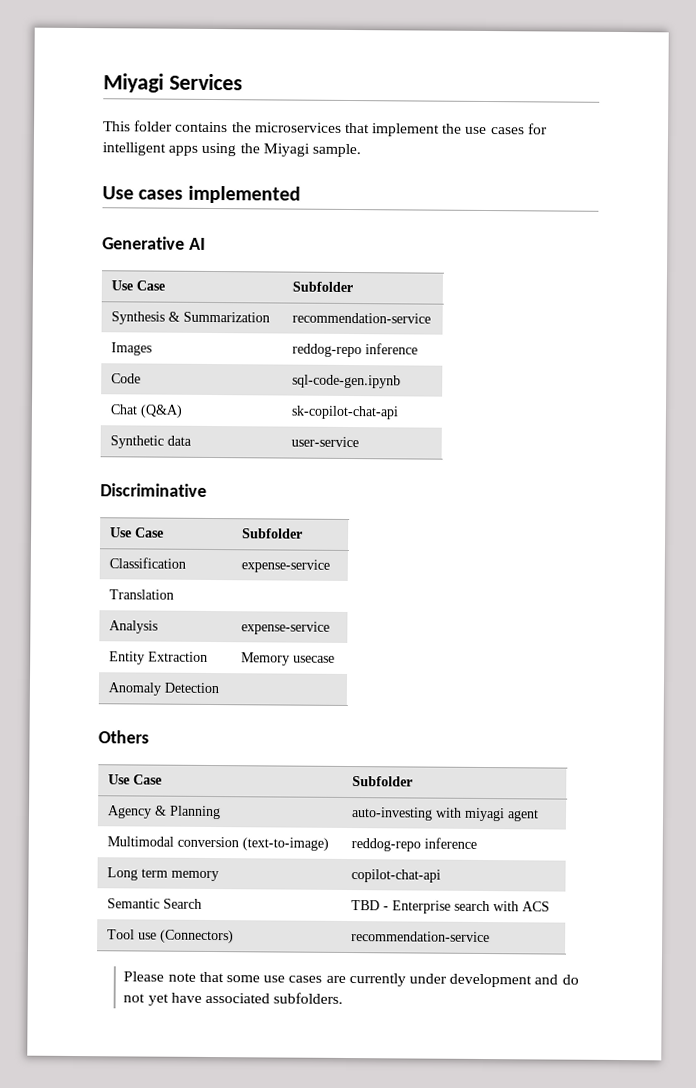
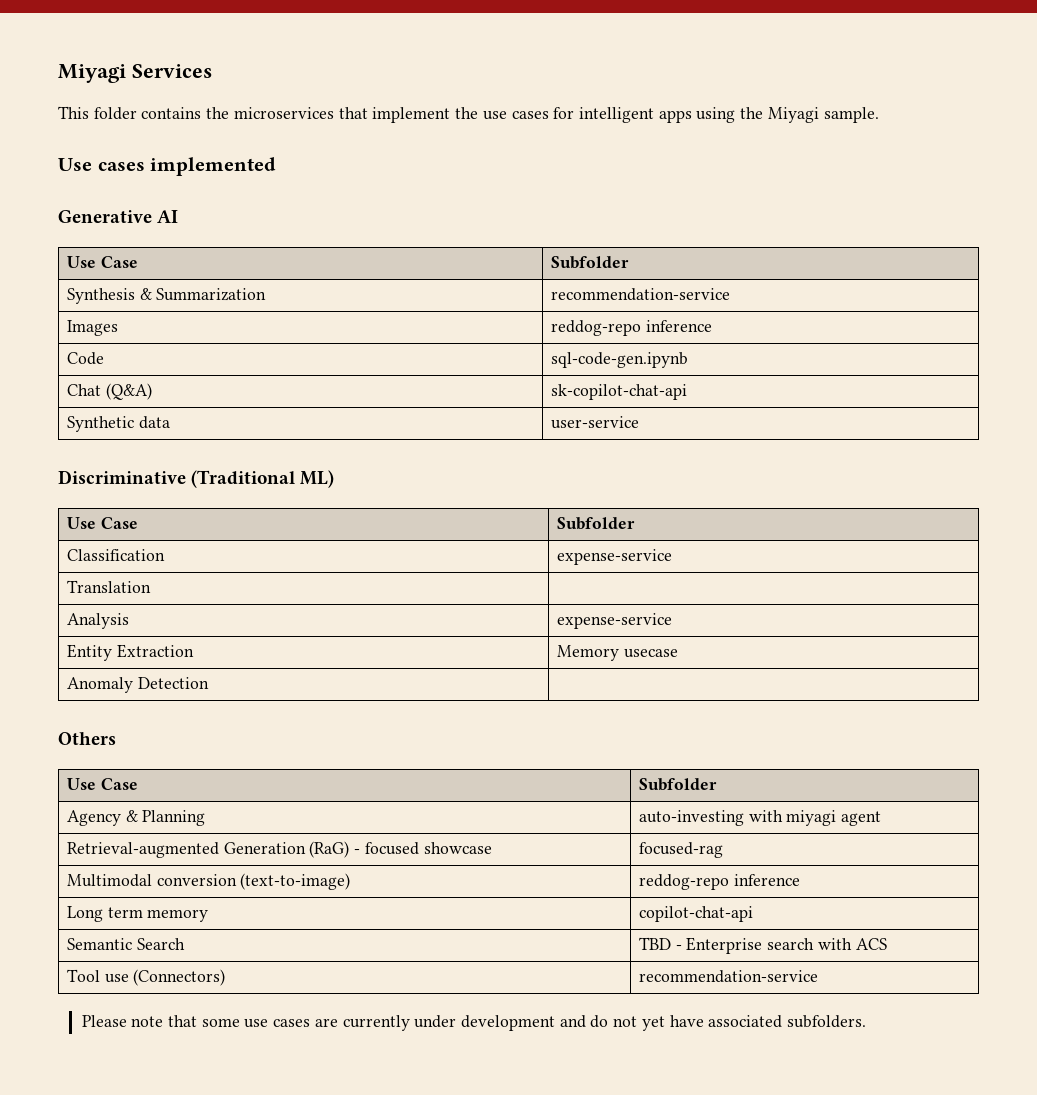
(207, 490) none -> [191,470,335,488] (Traditional ML)
(540, 815) none -> [66,841,492,858] [638,842,723,858] // Retrieval-augmented Generation (RaG) - focused showcase | focused-rag

